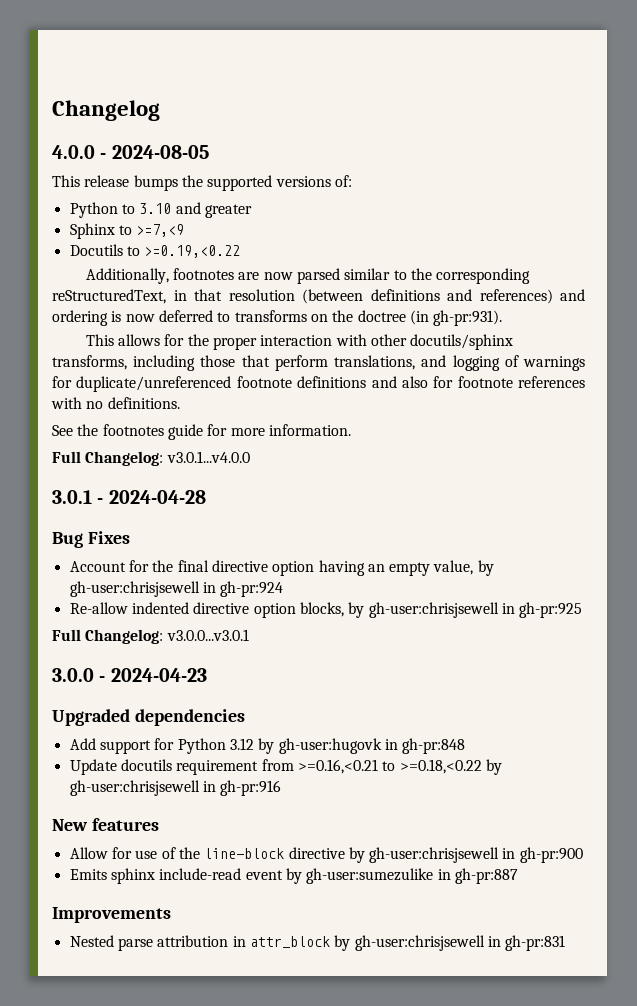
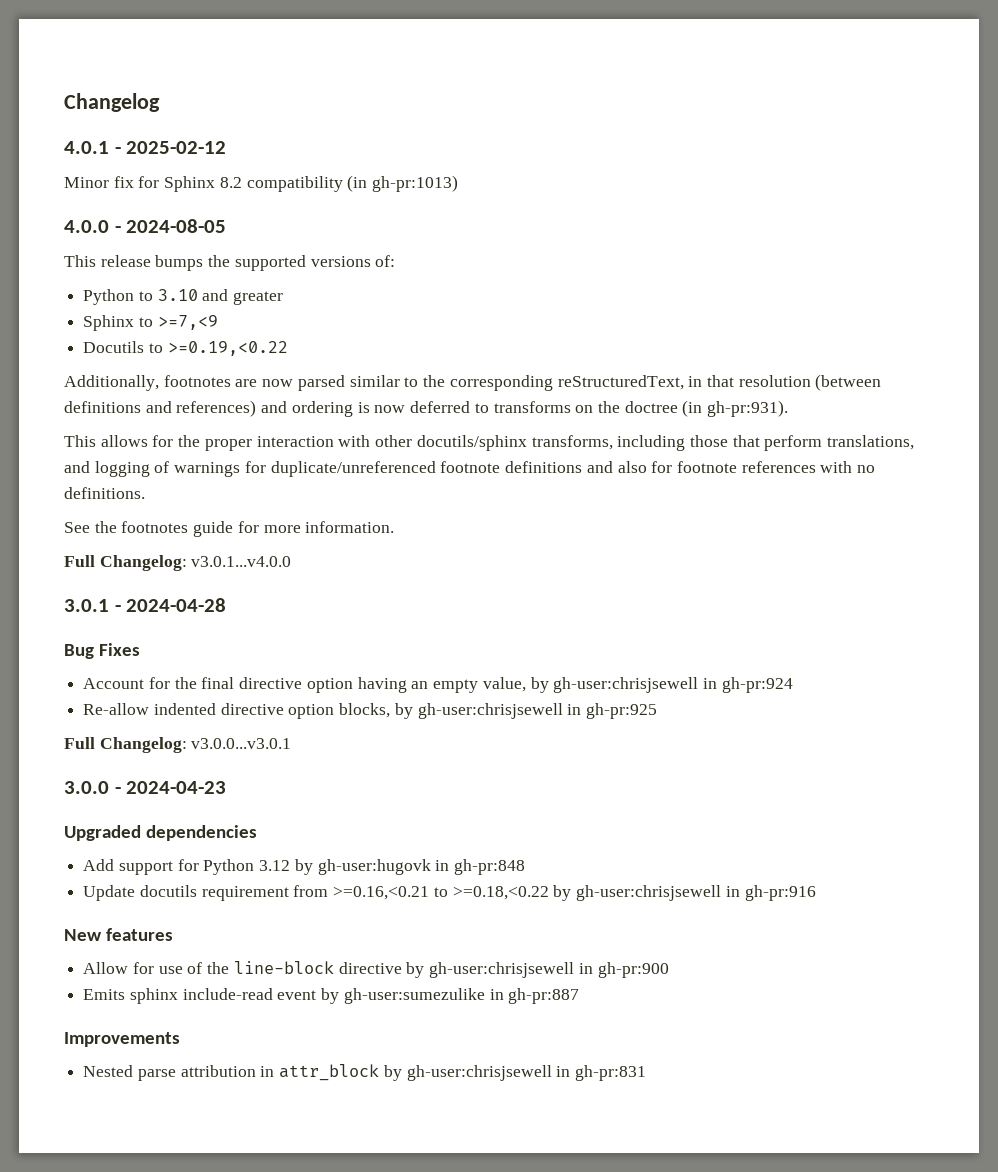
(160, 110) none -> [64,141,227,154] [64,175,459,192] // 4.0.1 - 2025-02-12 // Minor fix for Sphinx 8.2 compatibility (in gh-pr:1013)

